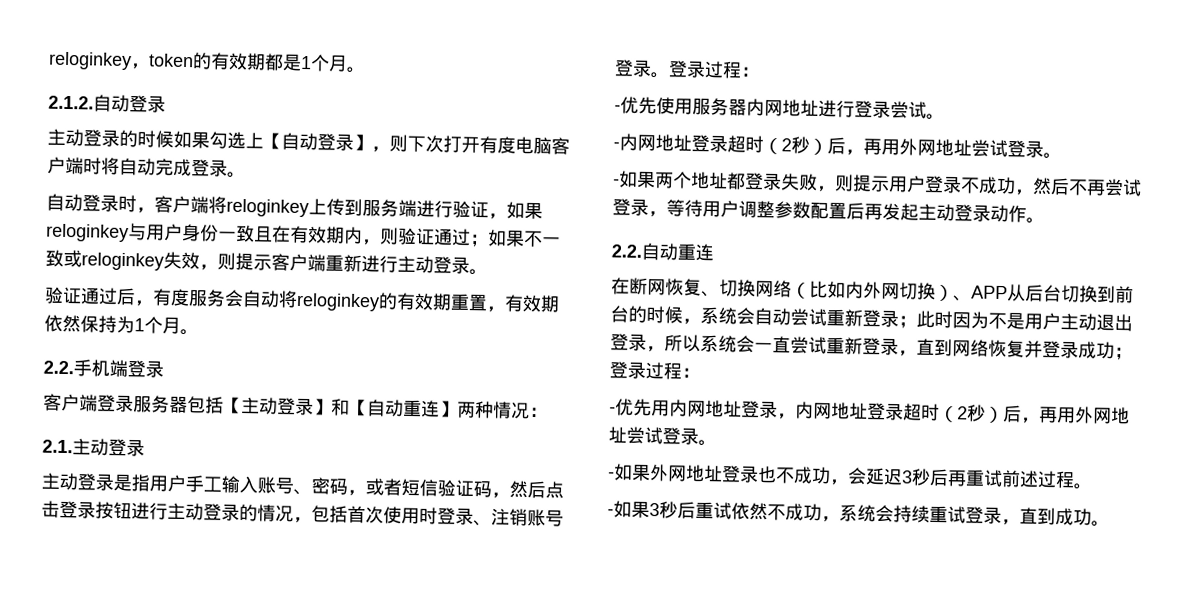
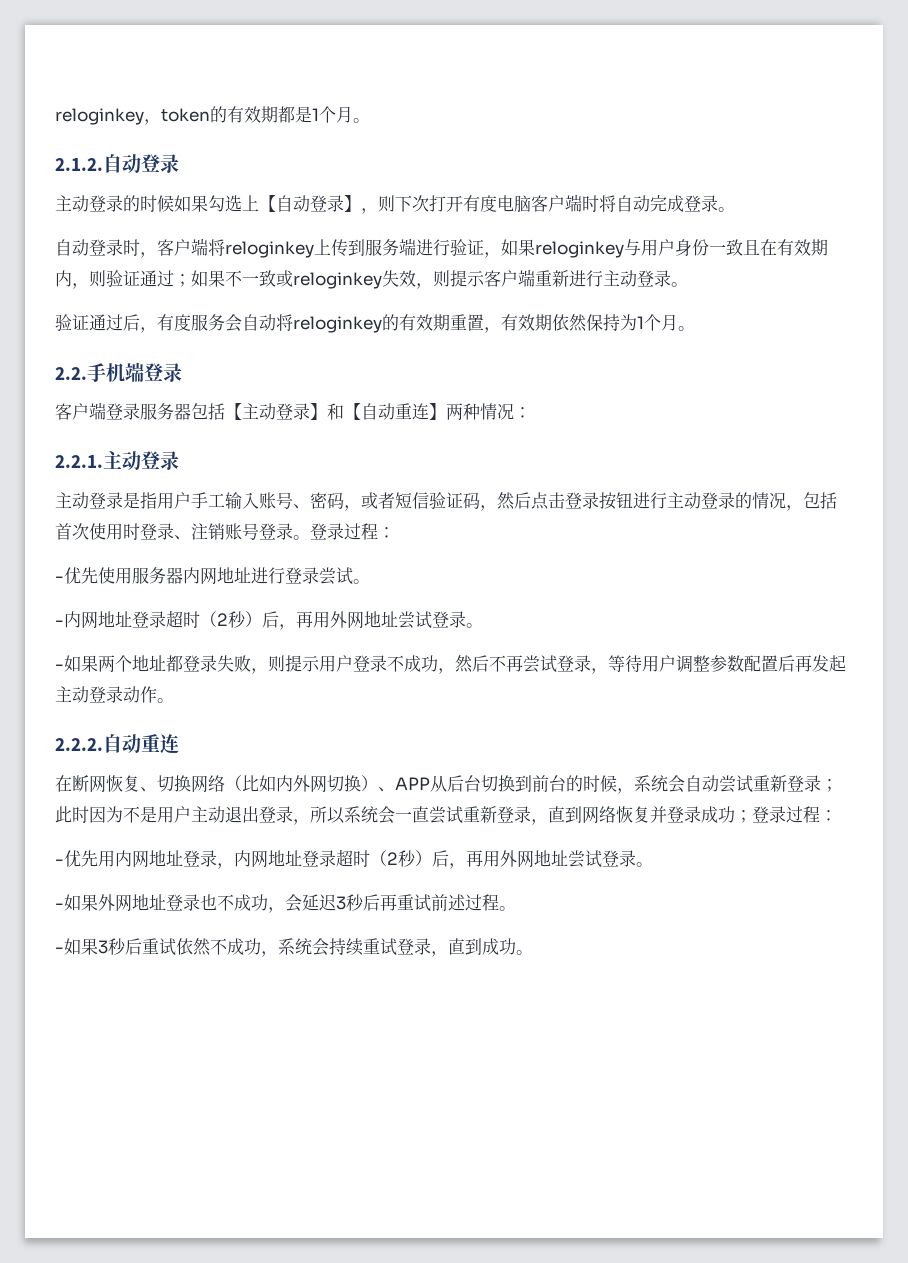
[42,439,73,454] 2.1. -> [55,455,103,468] 2.2.1.
[611,244,643,258] 2.2. -> [55,738,103,751] 2.2.2.

